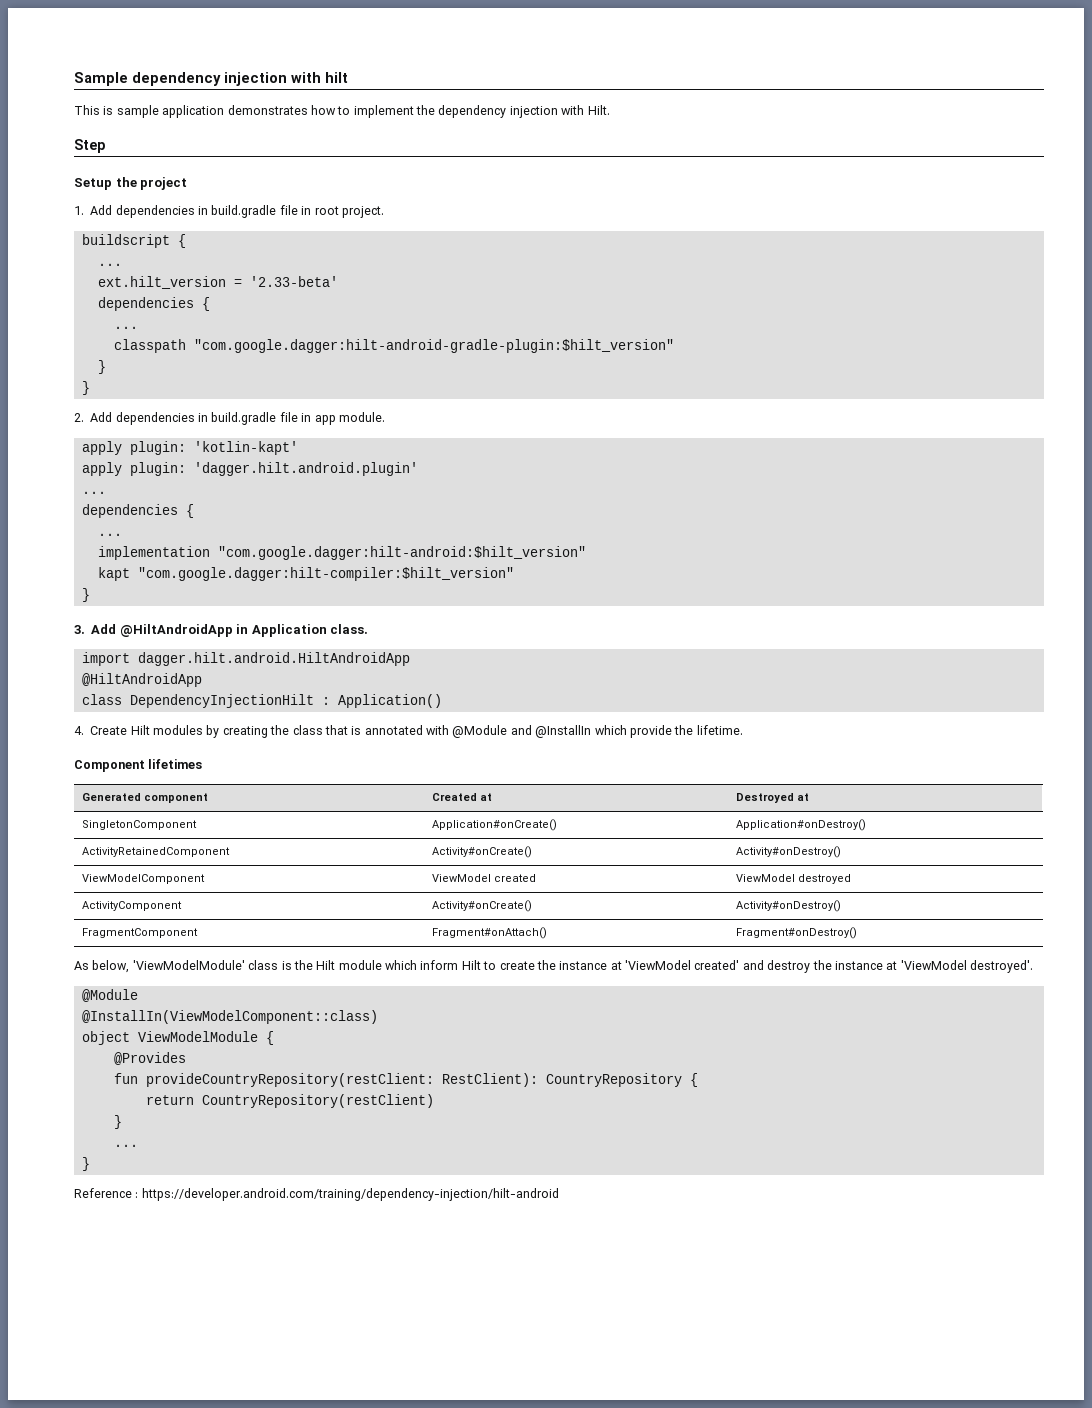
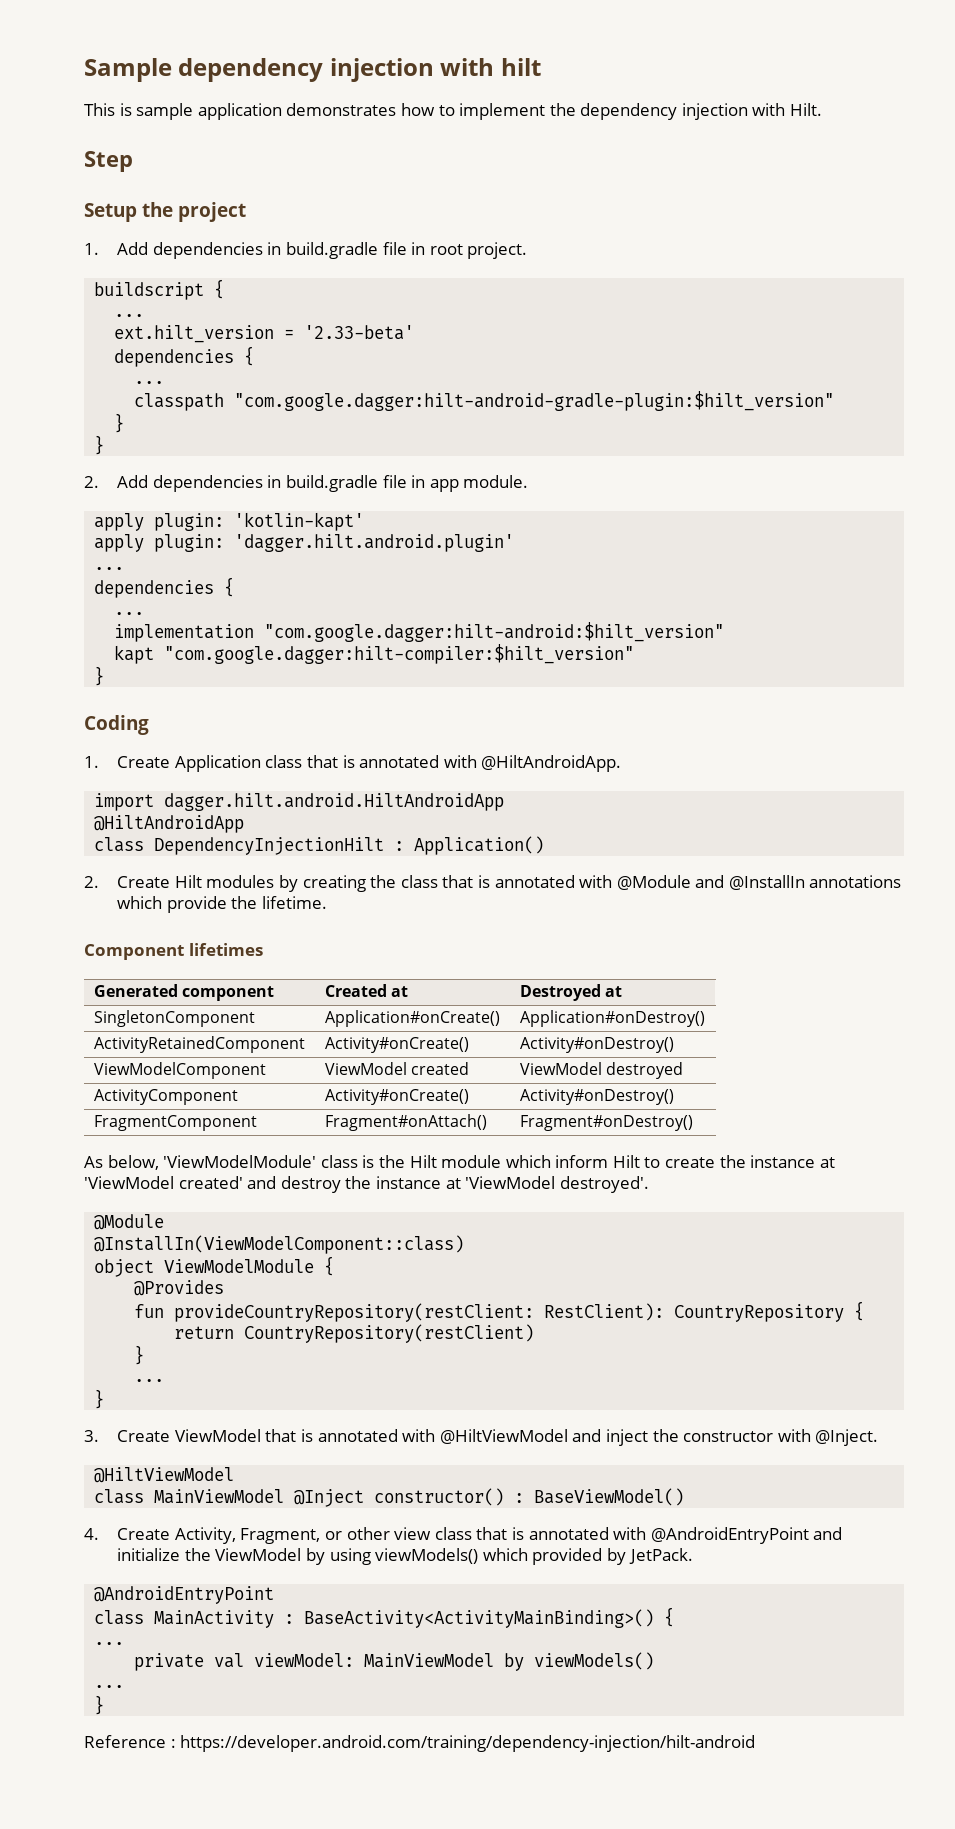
[74,624,369,637] 3. Add @HiltAndroidApp in Application class. -> [84,715,149,735] [84,755,622,772] Coding // 1. Create Application class that is annotated with @HiltAndroidApp.
[74,726,84,735] 4. -> [84,876,99,888] 2.
(592, 731) none -> [809,875,902,888] annotations
(90, 1164) none -> [84,1429,879,1446] [94,1467,235,1483] [94,1488,685,1507] [84,1527,843,1544] [117,1548,693,1565] [94,1586,275,1604] [94,1607,675,1628] [94,1642,125,1645] [134,1652,655,1671] [94,1685,125,1688] [94,1695,105,1715] // 3. Create ViewModel that is annotated with @HiltViewModel and inject the constructor with @Inject. // @HiltViewModel // class MainViewModel @Inject constructor() : BaseViewModel() // 4. Create Activity, Fragment, or other view class that is annotated with @AndroidEntryPoint and initialize the ViewModel by using viewModels() which provided by JetPack. // @AndroidEntryPoint // class MainActivity : BaseActivity<ActivityMainBinding>() { // ... // private val viewModel: MainViewModel by viewModels() // ... // }

